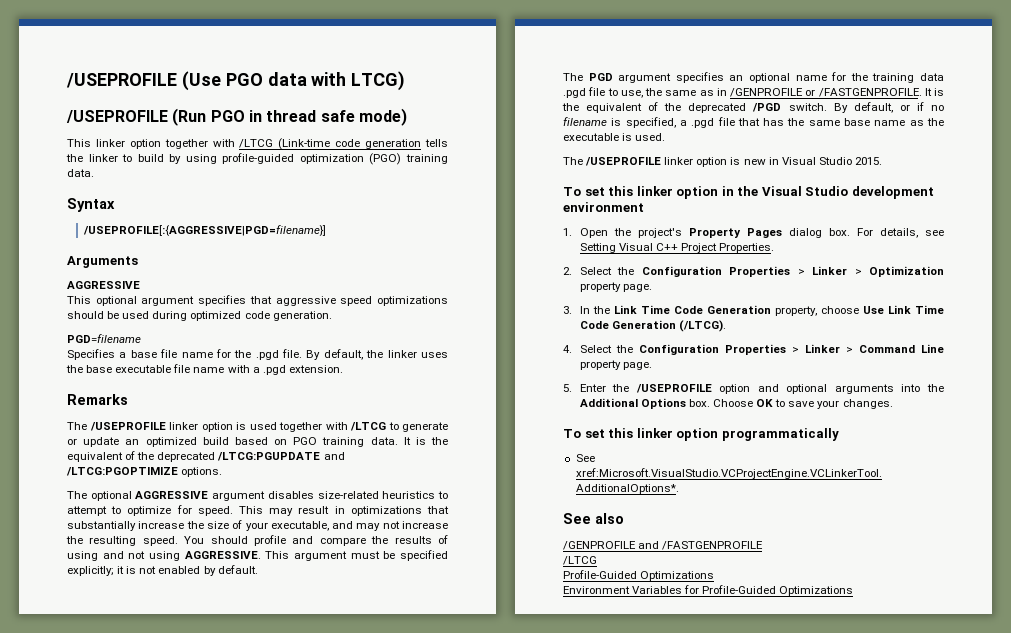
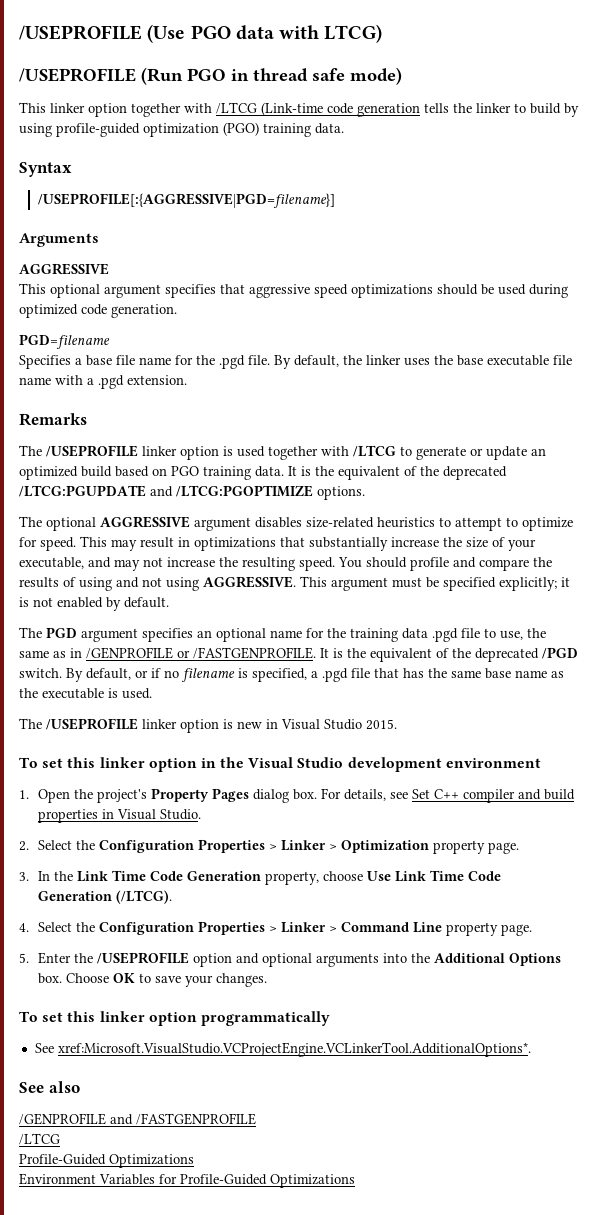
[579,243,775,253] Setting Visual C++ Project Properties. -> [412,789,576,803] [38,809,202,823] Set C++ compiler and build properties in Visual Studio.

